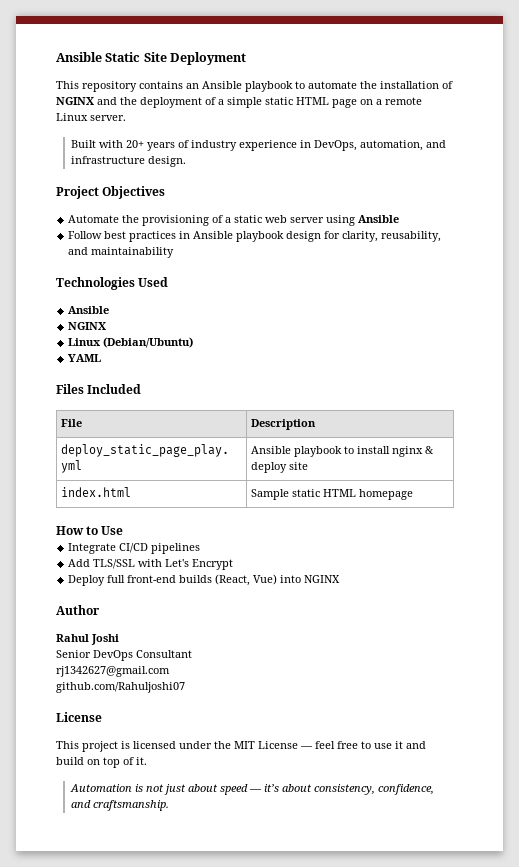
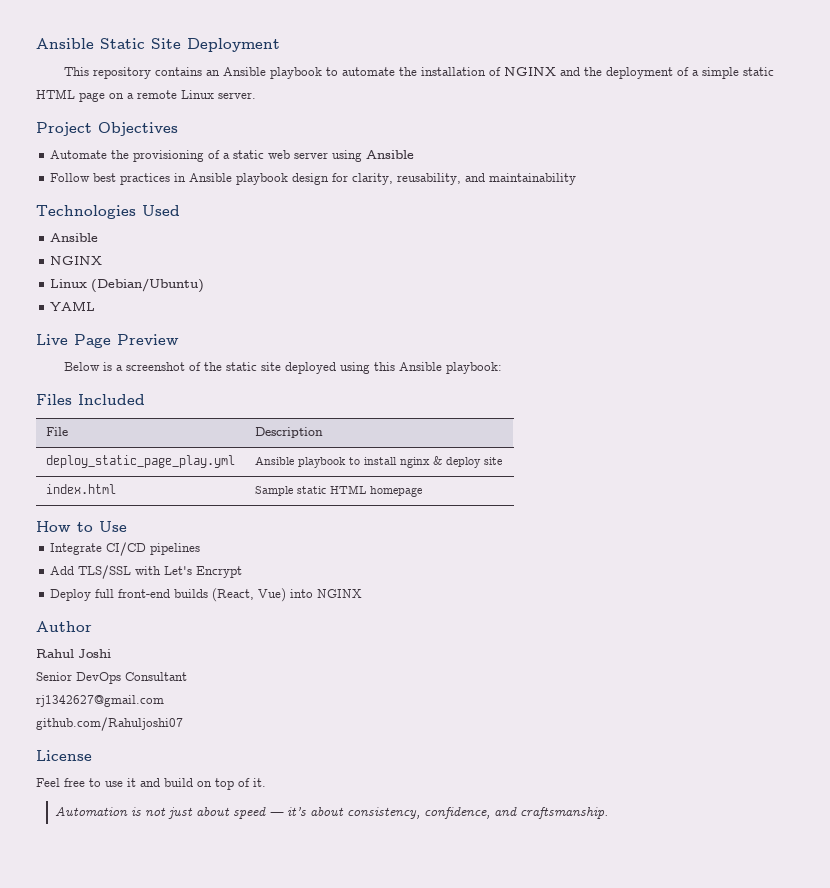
[71,140,447,151] [71,156,187,167] // Built with 20+ years of industry experience in DevOps, automation, and infrastructure design. -> (256, 95) none
(102, 358) none -> [36,334,179,348] [63,362,502,374] // Live Page Preview // Below is a screenshot of the static site deployed using this Ansible playbook:
[56,741,335,752] This project is licensed under the MIT License — feel -> [36,778,60,787] Feel

